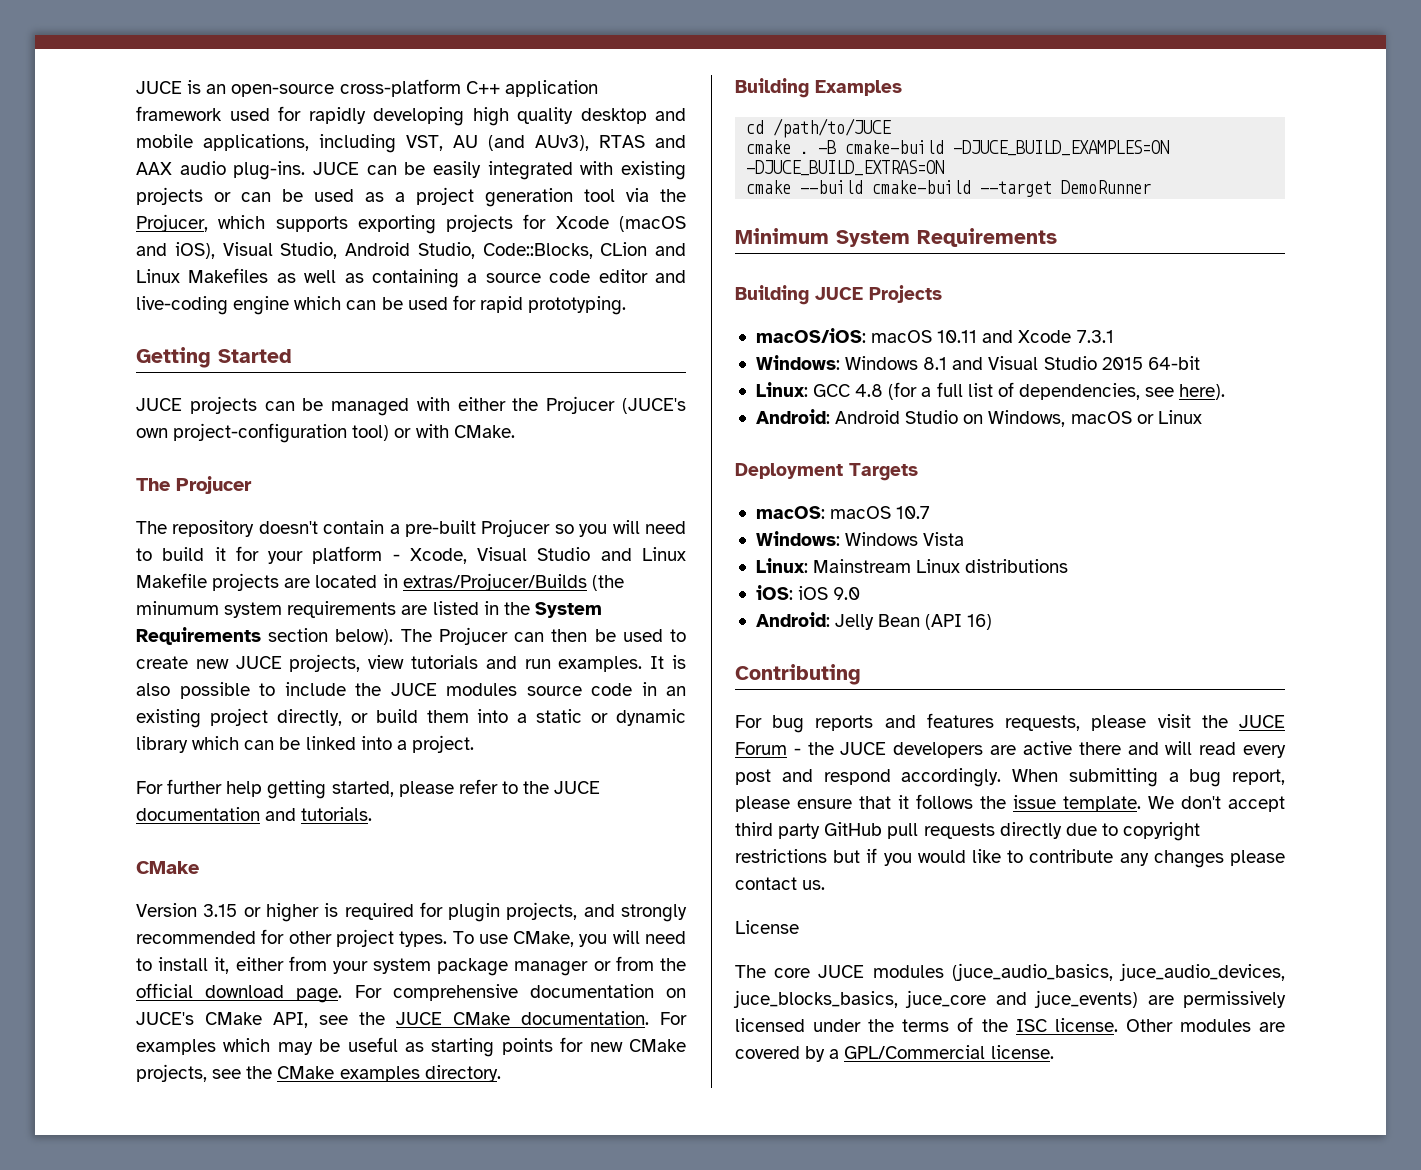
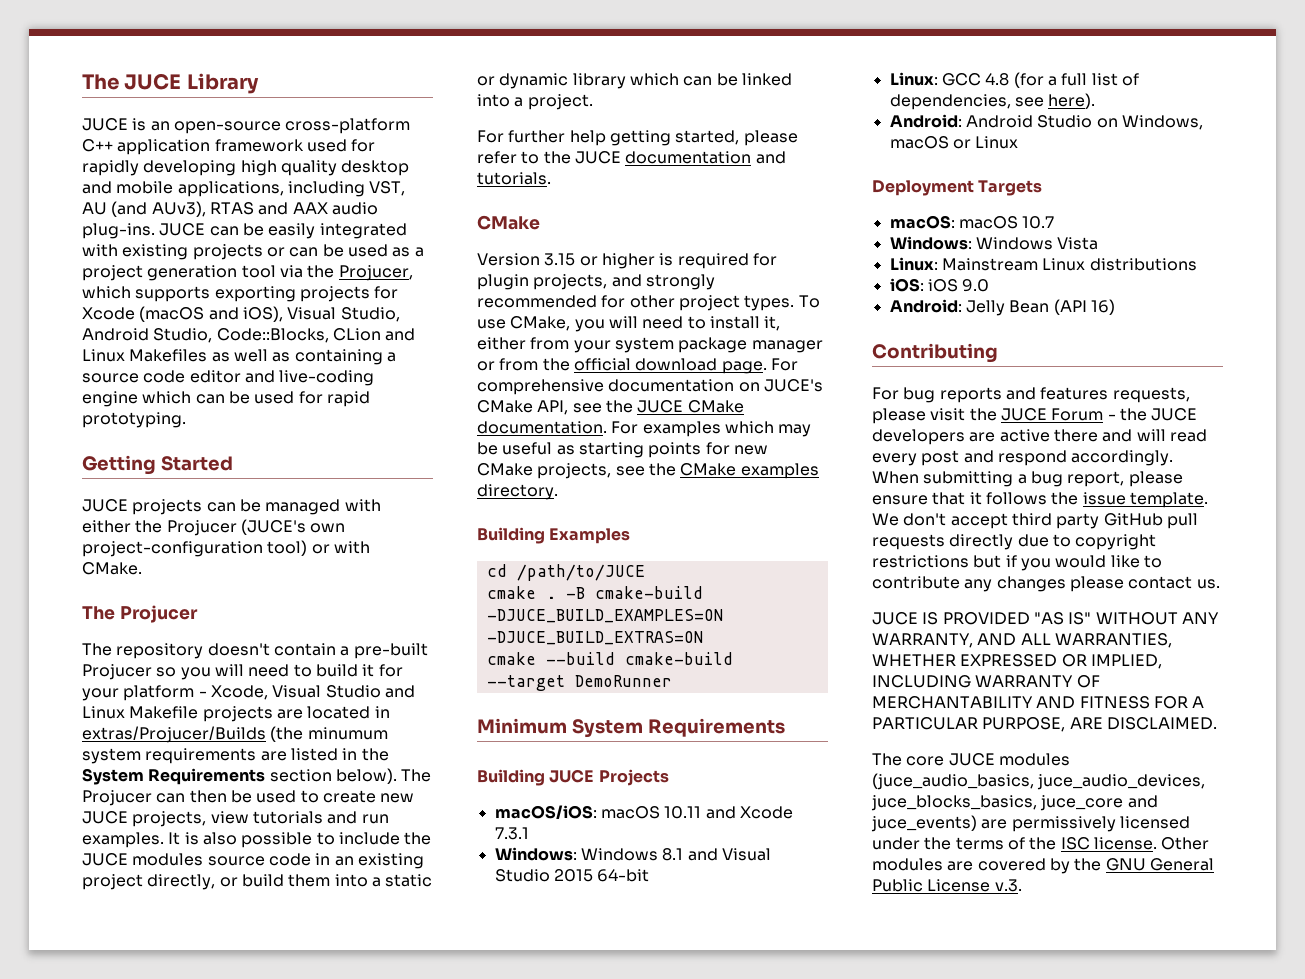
(136, 87) none -> [82,73,259,94] The JUCE Library //
[735,920,799,934] License -> [872,612,1219,625] [872,633,1172,648] [872,654,1162,669] [872,675,1100,688] [872,696,1205,709] [872,717,1217,732] JUCE IS PROVIDED "AS IS" WITHOUT ANY WARRANTY, AND ALL WARRANTIES, WHETHER EXPRESSED OR IMPLIED, INCLUDING WARRANTY OF MERCHANTABILITY AND FITNESS FOR A PARTICULAR PURPOSE, ARE DISCLAIMED.
[829,1045,1054,1059] a GPL/Commercial license. -> [1074,858,1214,871] [872,879,1022,892] the GNU General Public License v.3.

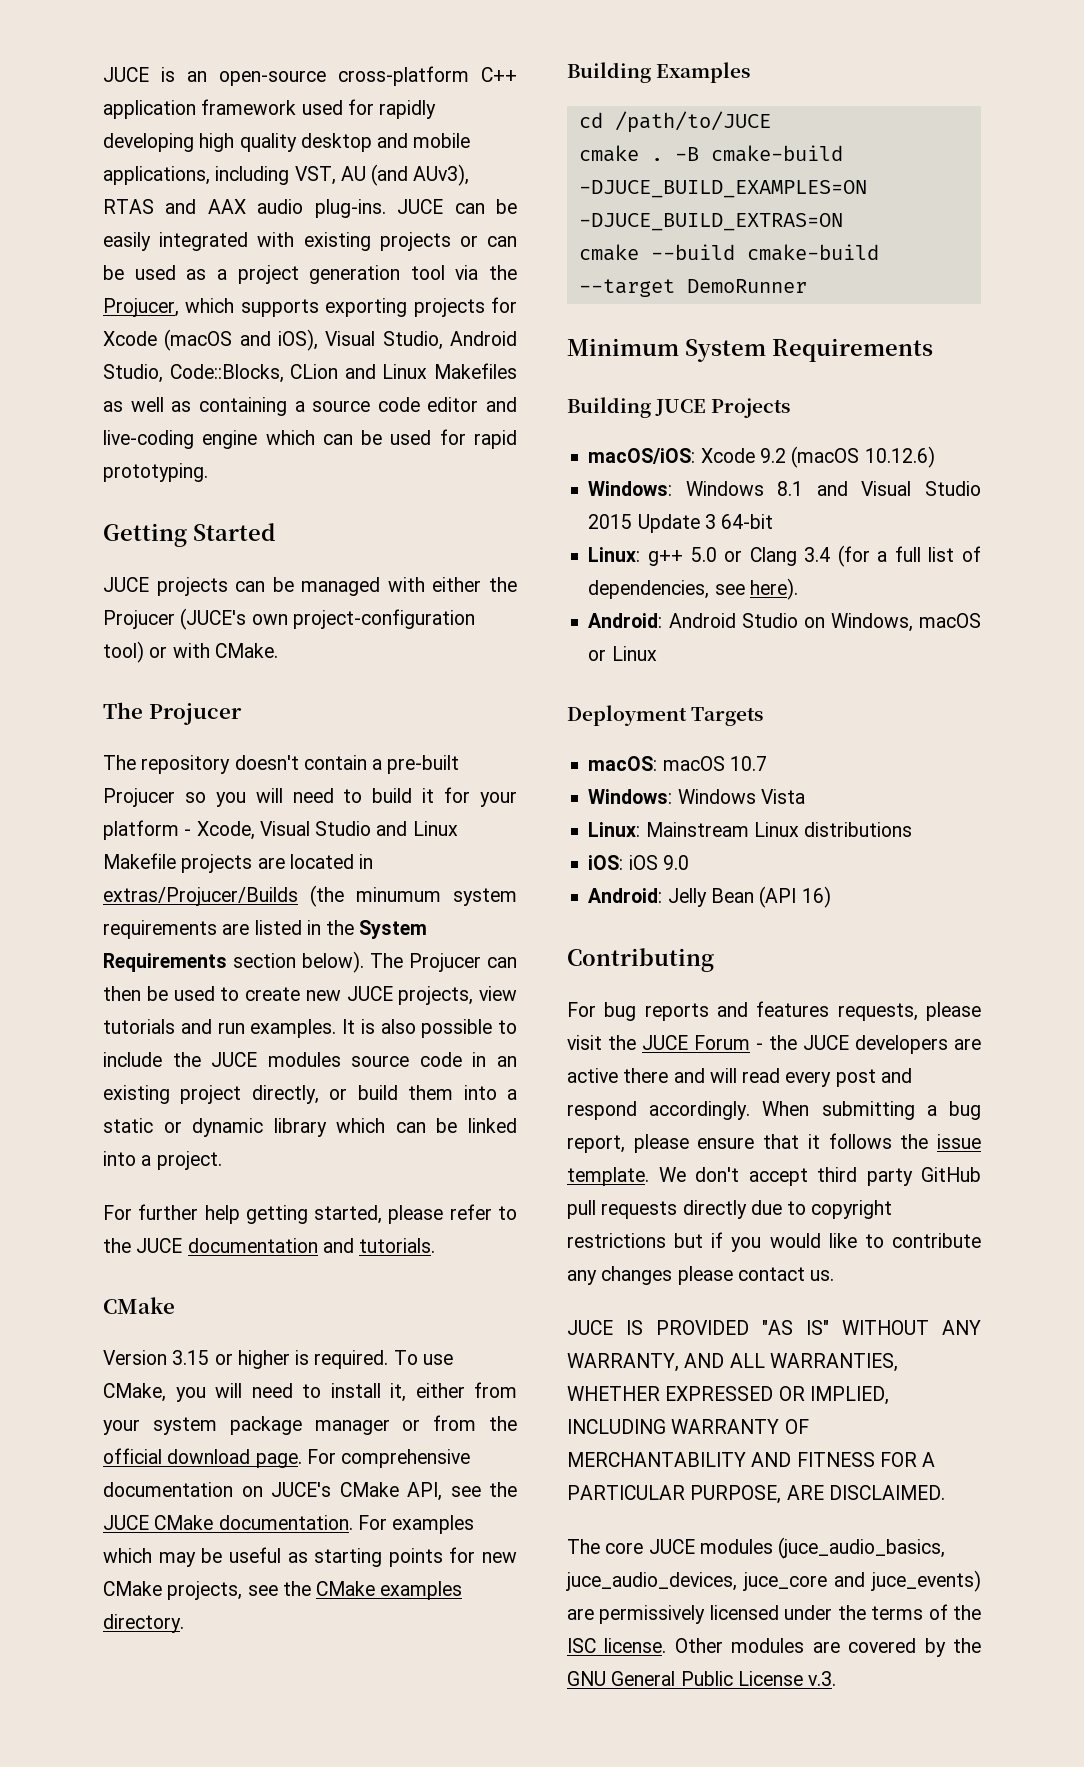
[82,73,259,94] The JUCE Library // -> (103, 74) none
[677,253,777,269] [477,274,715,290] [477,295,795,311] required for plugin projects, and strongly recommended for other project types. -> [314,1350,389,1369] required.
[600,806,793,819] [494,827,529,840] macOS 10.11 and Xcode 7.3.1 -> [700,446,935,468] Xcode 9.2 (macOS 10.12.6)
(593, 875) none -> [637,514,716,533] Update 3
[941,73,1010,86] GCC 4.8 -> [648,547,831,566] g++ 5.0 or Clang 3.4
[871,795,1037,811] juce_blocks_basics, -> (737, 1581) none

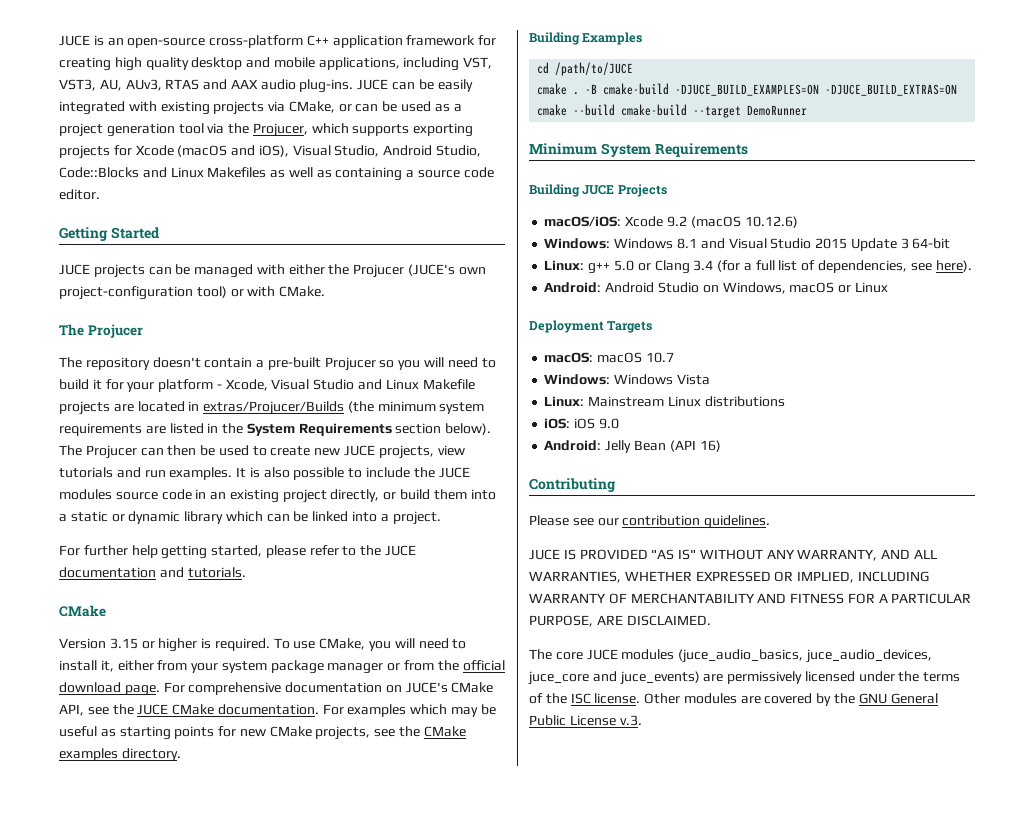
[301,99,437,119] [103,133,194,152] used for rapidly developing -> [478,35,497,46] [59,57,111,71] for creating
[340,164,470,186] AU (and AUv3), -> [59,79,162,91] VST3, AU, AUv3,
(451, 241) none -> [268,101,335,113] via CMake,
[169,364,339,383] Code::Blocks, CLion -> [59,167,139,178] Code::Blocks
[427,397,517,412] [103,429,517,449] [103,463,208,482] editor and live-coding engine which can be used for rapid prototyping. -> [59,189,100,200] editor.
[356,887,441,902] minumum -> [377,401,436,412] minimum
[567,1001,981,1021] [567,1035,981,1054] [567,1068,912,1087] [567,1101,981,1120] [567,1133,981,1153] [567,1167,981,1186] [567,1200,893,1219] [567,1232,981,1252] [567,1266,835,1285] For bug reports and features requests, please visit the JUCE Forum - the JUCE developers are active there and will read every post and respond accordingly. When submitting a bug report, please ensure that it follows the issue template. We don't accept third party GitHub pull requests directly due to copyright restrictions but if you would like to contribute any changes please contact us. -> [529,515,771,529] Please see our contribution guidelines.

